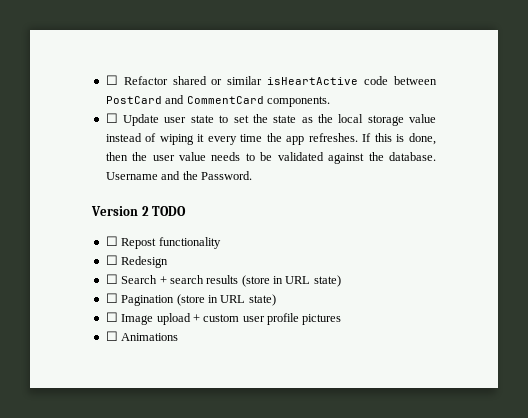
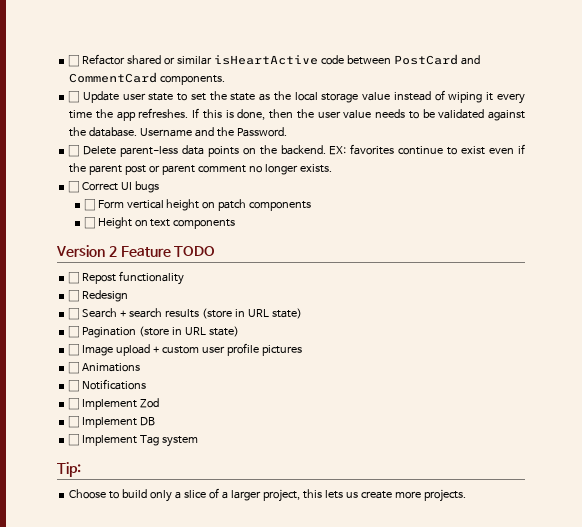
(252, 175) none -> [68,144,526,157] [69,163,332,175] [68,181,160,193] [83,199,312,211] [83,217,236,229] // ☐ Delete parent-less data points on the backend. EX: favorites continue to exist even if the parent post or parent comment no longer exists. // ☐ Correct UI bugs // ☐ Form vertical height on patch components // ☐ Height on text components
(149, 211) none -> [120,246,171,257] Feature
(179, 337) none -> [68,379,147,392] [68,398,160,410] [68,416,156,428] [68,434,199,447] [57,462,81,477] [69,488,466,502] // ☐ Notifications // ☐ Implement Zod // ☐ Implement DB // ☐ Implement Tag system // Tip: // Choose to build only a slice of a larger project, this lets us create more projects.

